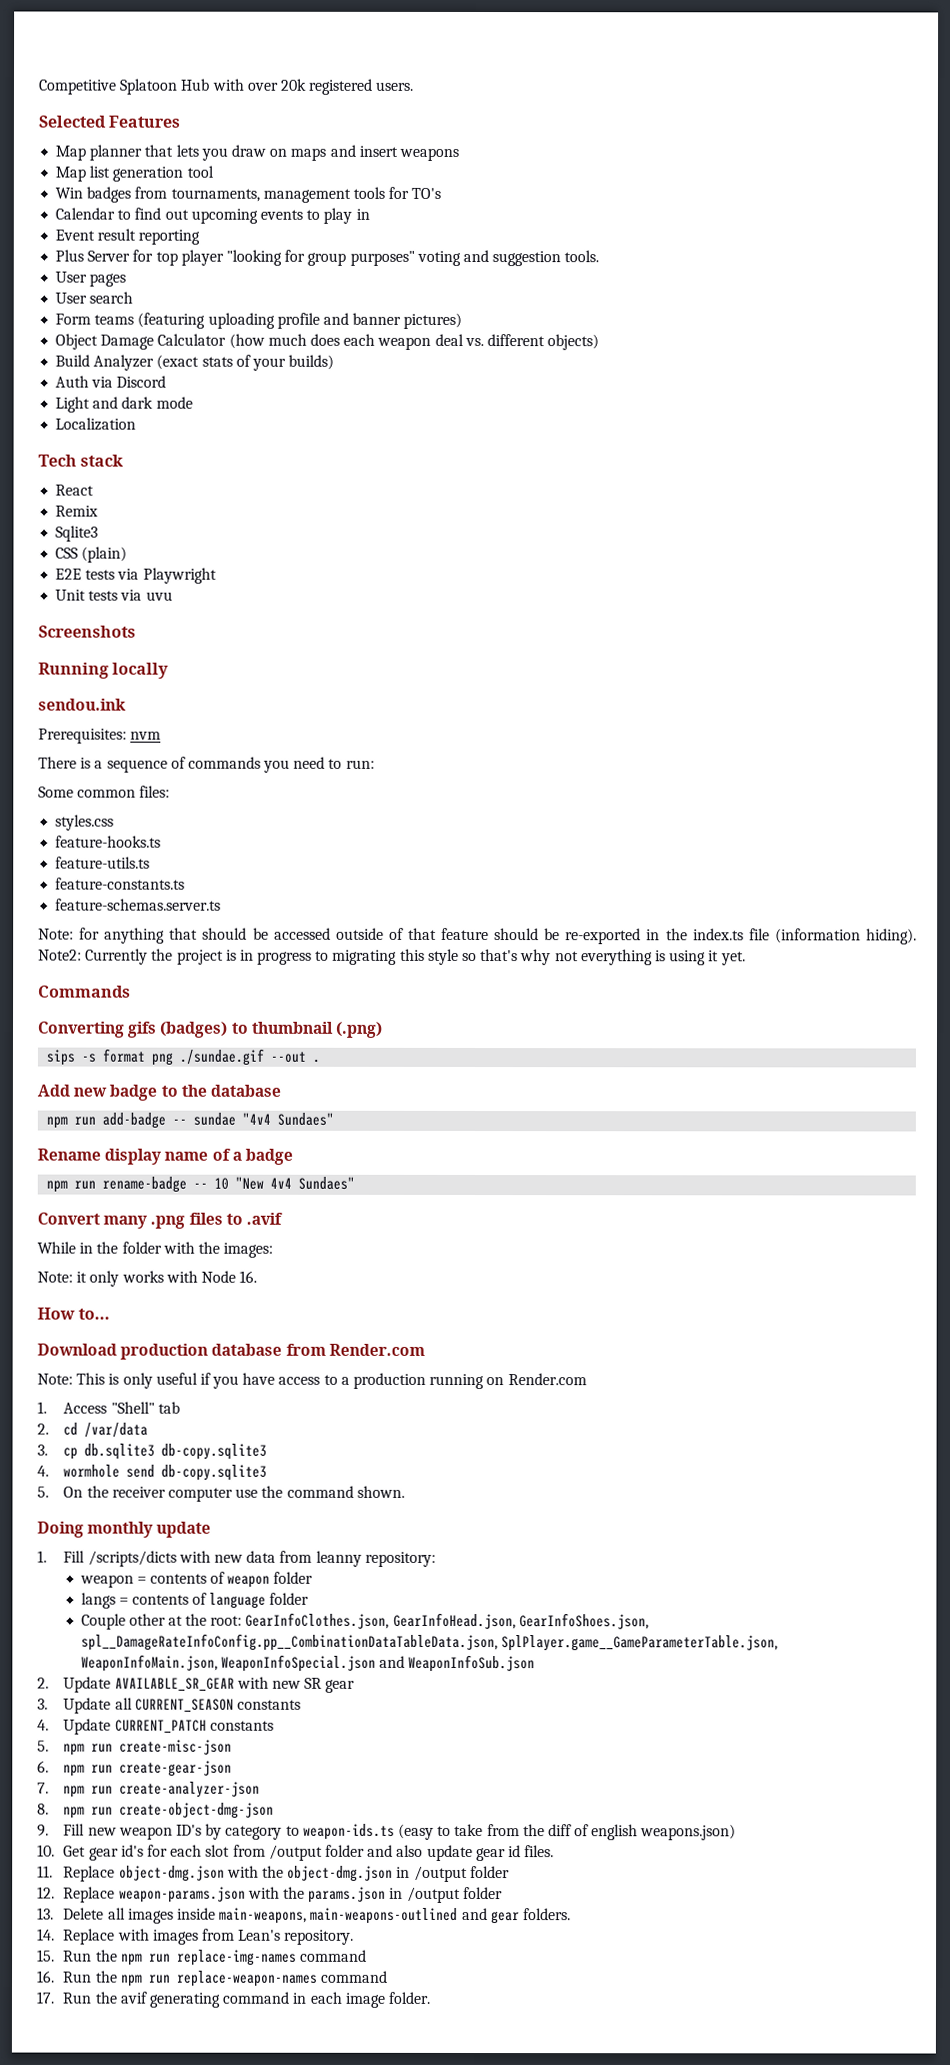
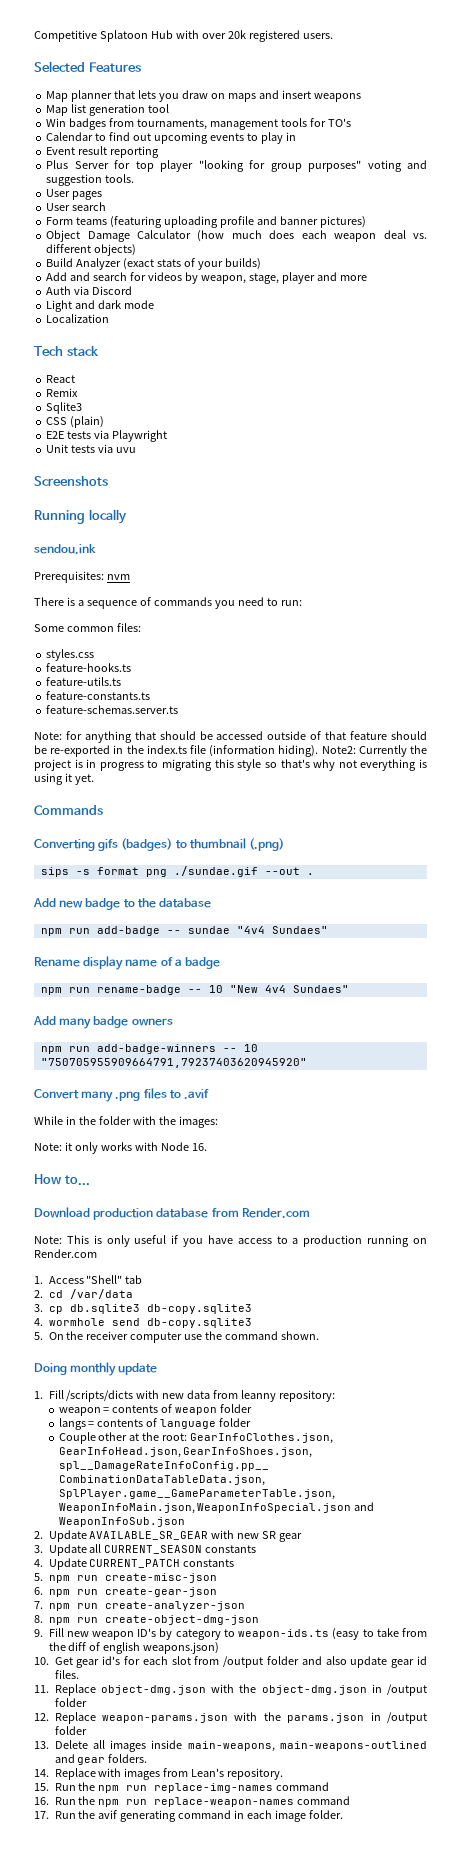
(335, 362) none -> [46,272,367,284] // Add and search for videos by weapon, stage, player and more
(356, 1183) none -> [33,1016,173,1029] [40,1044,258,1054] [40,1058,307,1068] // Add many badge owners // npm run add-badge-winners -- 10 "750705955909664791,79237403620945920"

